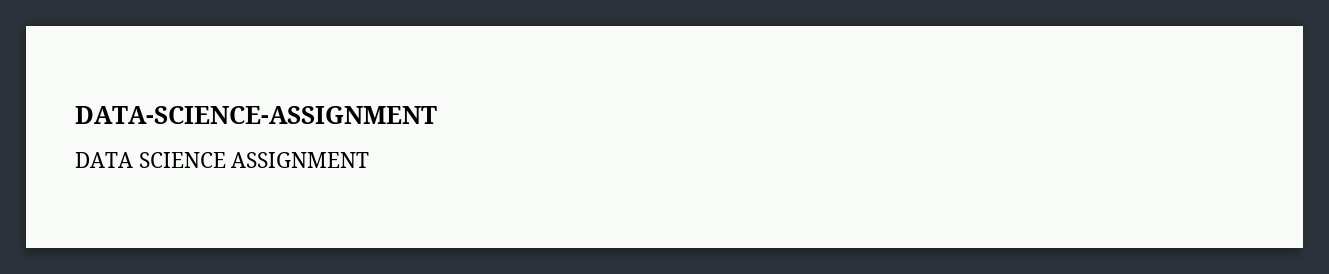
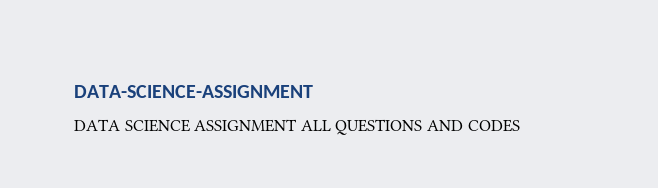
(370, 160) none -> [300,119,520,135] ALL QUESTIONS AND CODES

